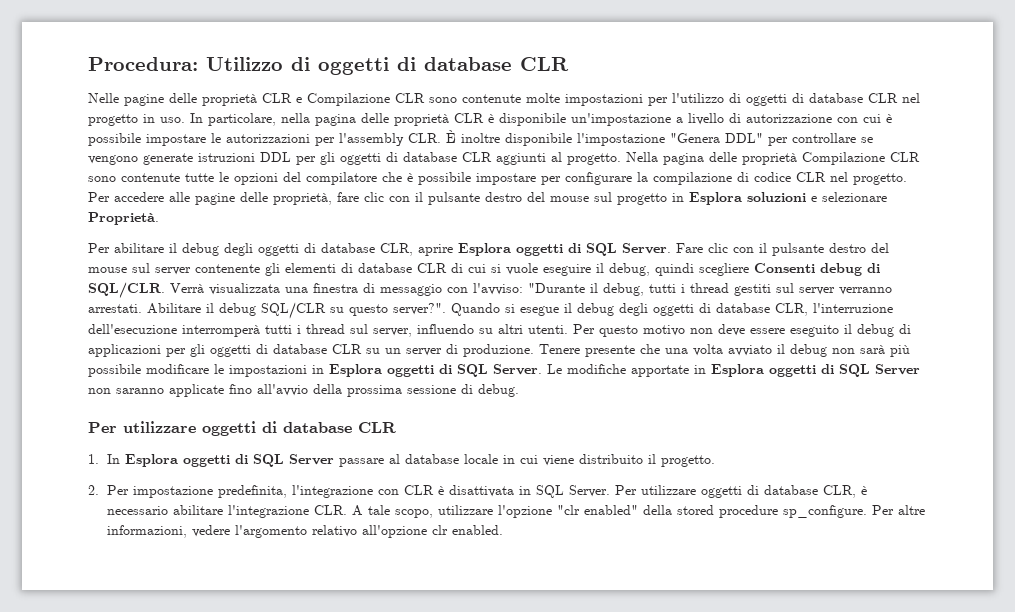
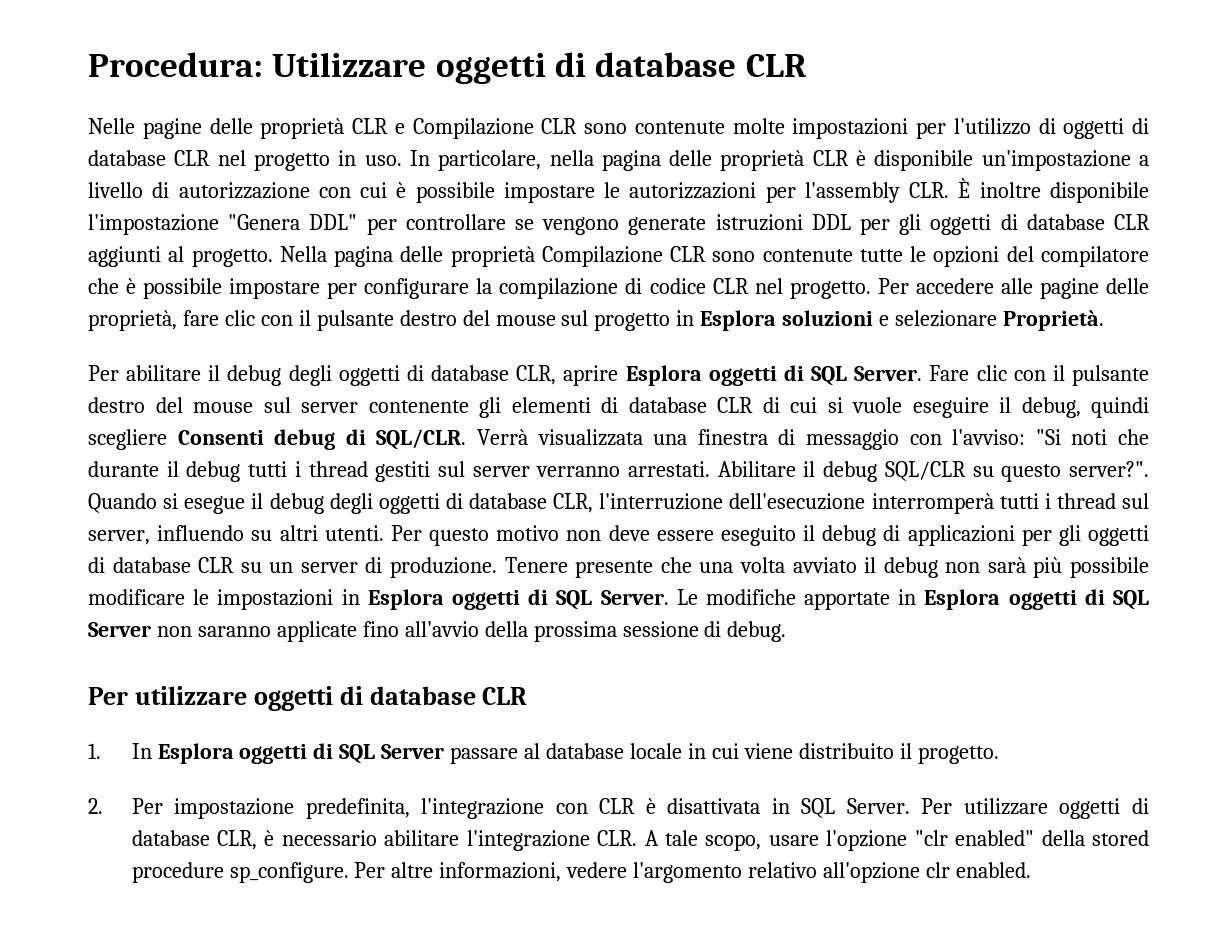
[206,57,310,71] Utilizzo di -> [272,52,427,77] Utilizzare
[528,283,644,296] "Durante il debug, -> [1035,429,1150,445] [88,461,241,482] "Si noti che durante il debug
[437,505,493,515] utilizzare -> [768,835,819,846] usare

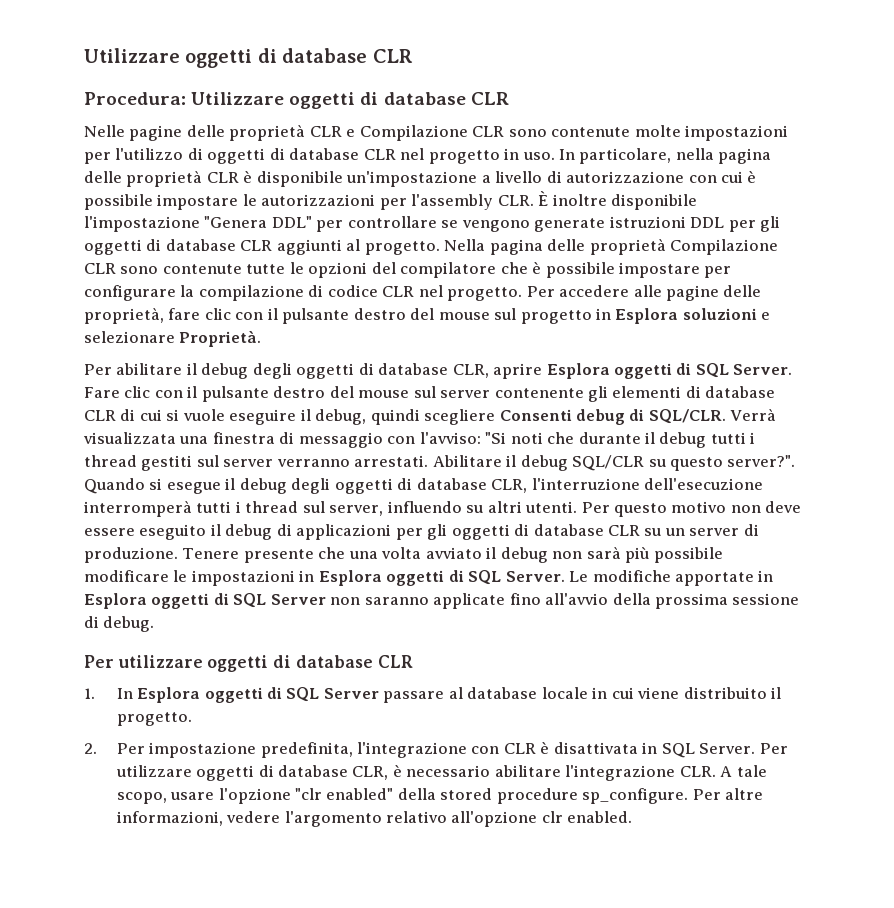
(88, 64) none -> [84,48,413,68] Utilizzare oggetti di database CLR //

